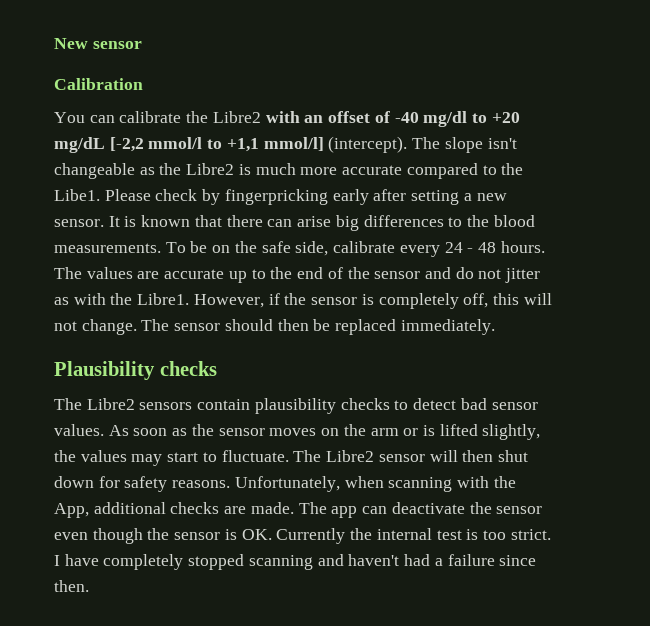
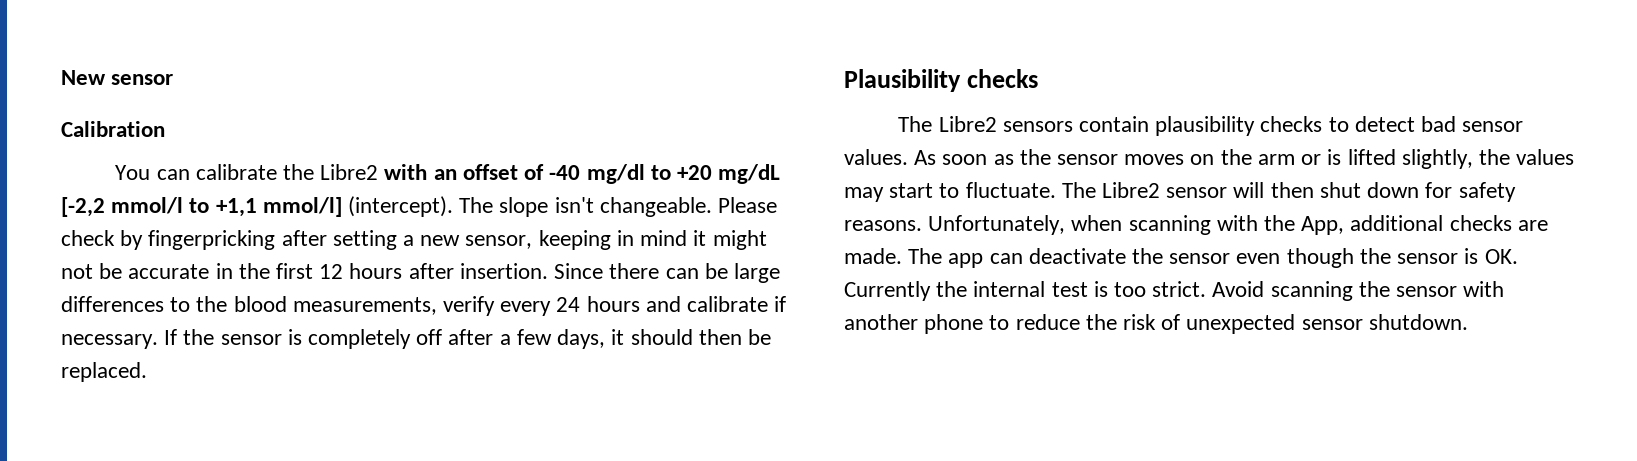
[54,163,524,179] [54,189,100,201] changeable as the Libre2 is much more accurate compared to the Libe1. -> [599,197,712,217] changeable.
[332,189,369,205] early -> (276, 240) none
[54,215,535,231] [54,241,545,257] [54,267,541,283] [54,293,552,309] [54,319,221,335] sensor. It is known that there can arise big differences to the blood measurements. To be on the safe side, calibrate every 24 - 48 hours. The values are accurate up to the end of the sensor and do not jitter as with the Libre1. However, if the sensor is completely off, this will not change. The sensor -> [465,230,767,250] [61,263,780,283] [61,296,787,316] [61,329,625,349] sensor, keeping in mind it might not be accurate in the first 12 hours after insertion. Since there can be large differences to the blood measurements, verify every 24 hours and calibrate if necessary. If the sensor is completely off after a few days, it
[335,319,495,335] replaced immediately. -> [61,362,147,382] replaced.
[54,554,537,570] [54,580,89,592] I have completely stopped scanning and haven't had a failure since then. -> [1212,281,1505,301] [844,314,1468,334] Avoid scanning the sensor with another phone to reduce the risk of unexpected sensor shutdown.

